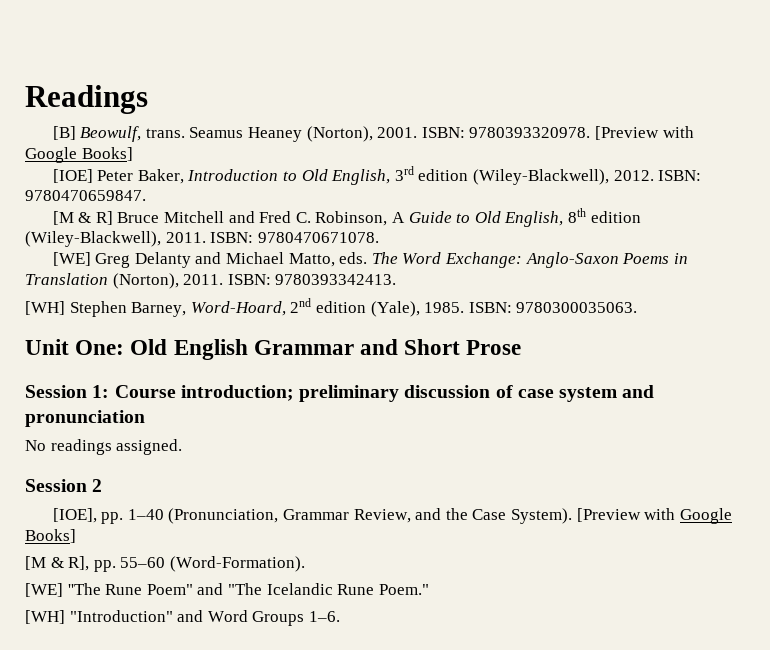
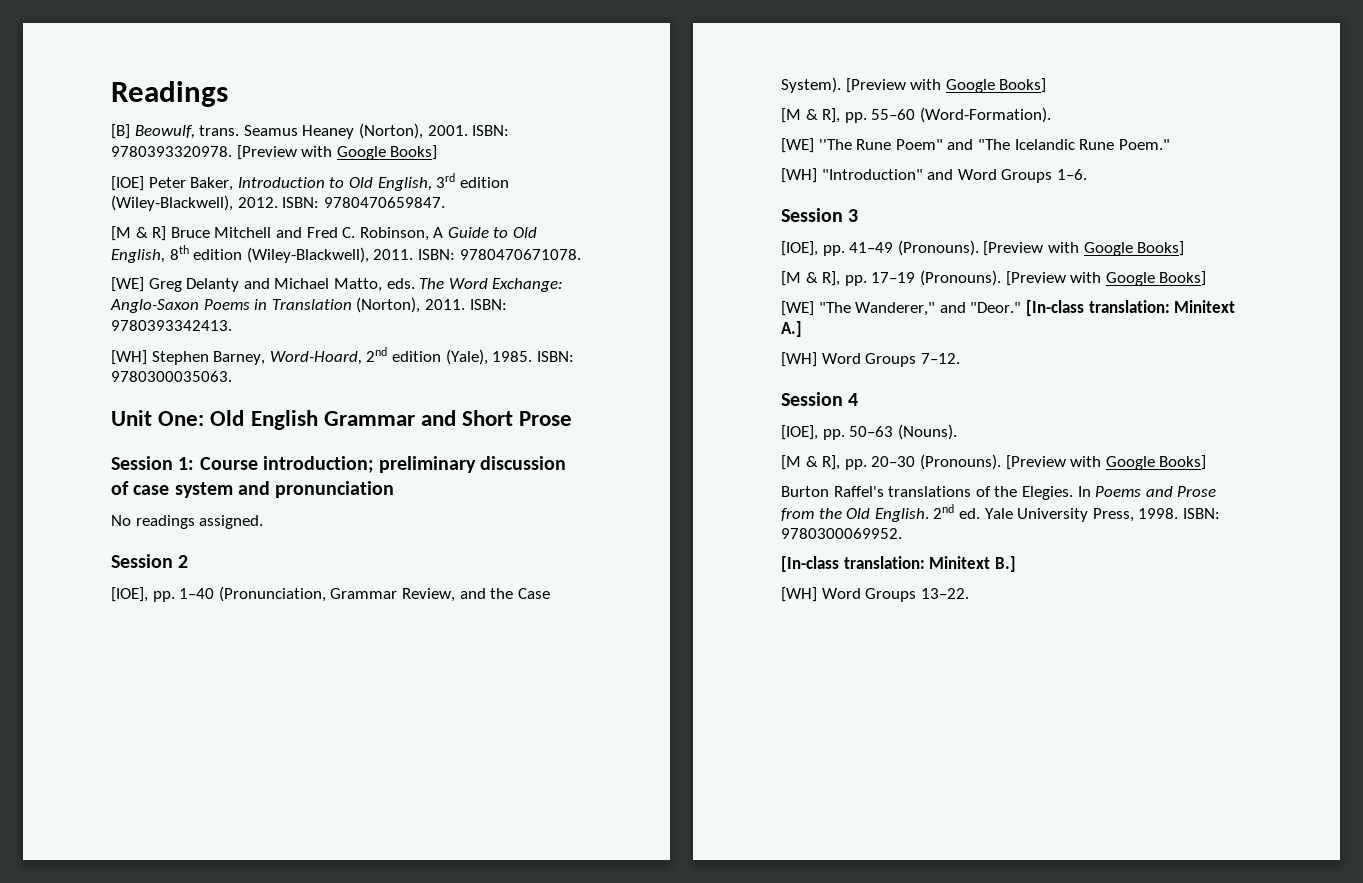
(340, 616) none -> [781,208,859,222] [781,240,1185,256] [781,270,1207,286] [781,300,1236,316] [781,321,802,337] [781,352,960,367] [781,392,859,406] [781,424,957,440] [781,454,1207,470] [781,486,1217,500] [781,504,1220,522] [781,528,902,539] [781,556,1016,572] [781,587,969,602] // Session 3 // [IOE], pp. 41–49 (Pronouns). [Preview with Google Books] // [M & R], pp. 17–19 (Pronouns). [Preview with Google Books] // [WE] "The Wanderer," and "Deor." [In-class translation: Minitext A.] // [WH] Word Groups 7–12. // Session 4 // [IOE], pp. 50–63 (Nouns). // [M & R], pp. 20–30 (Pronouns). [Preview with Google Books] // Burton Raffel's translations of the Elegies. In Poems and Prose from the Old English. 2nd ed. Yale University Press, 1998. ISBN: 9780300069952. // [In-class translation: Minitext B.] // [WH] Word Groups 13–22.

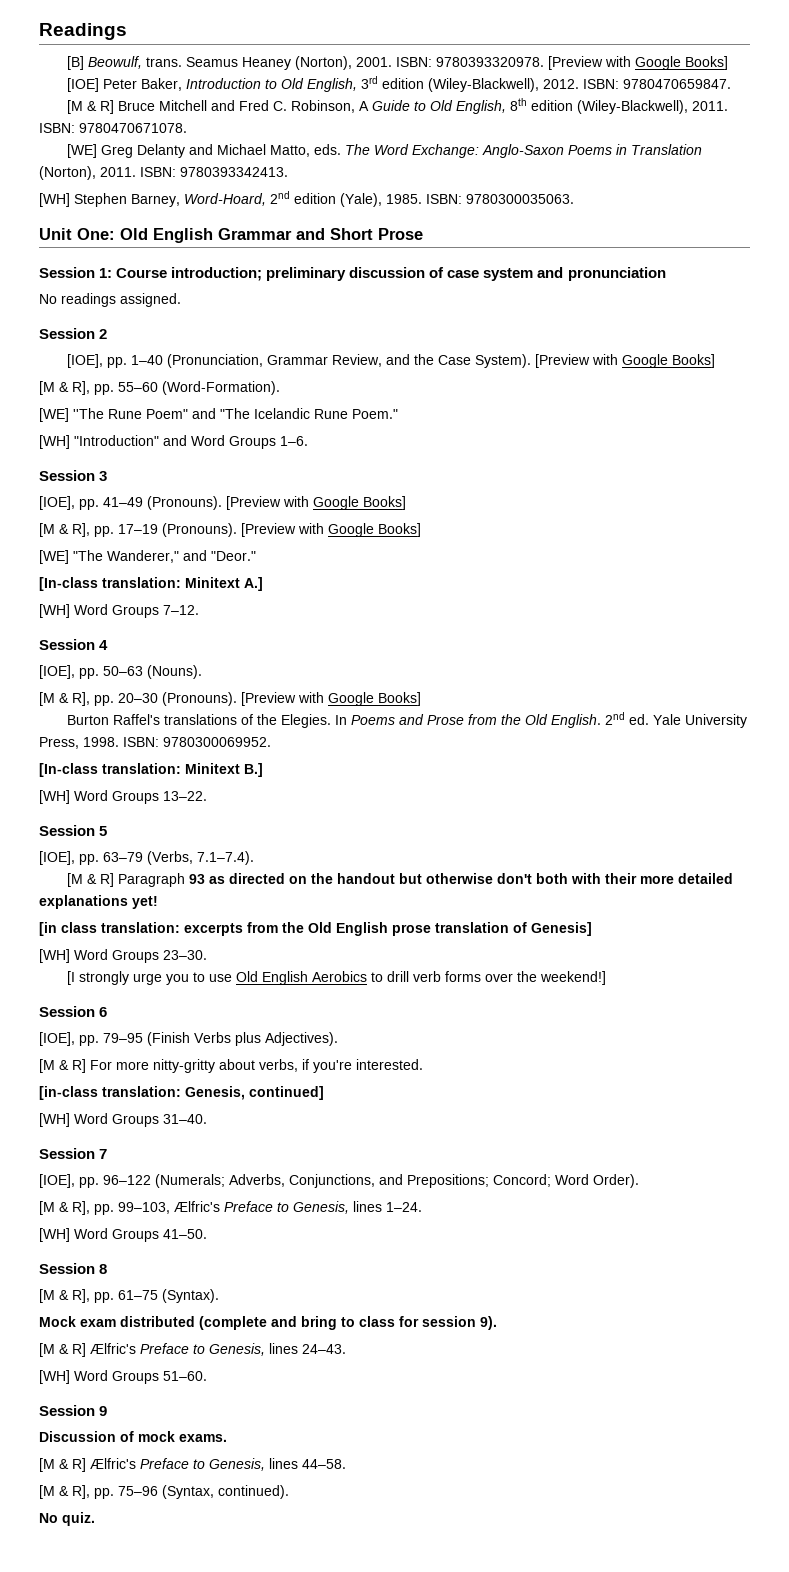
(1022, 307) none -> (256, 556) //
(969, 593) none -> [39,825,108,836] [39,851,254,865] [66,873,733,887] [39,895,158,909] [39,922,592,936] [39,949,207,963] [66,971,606,985] [39,1006,108,1017] [39,1032,338,1046] [39,1059,423,1073] [39,1086,324,1100] [39,1113,207,1127] [39,1148,108,1159] [39,1174,639,1188] [39,1201,422,1215] [39,1228,207,1242] [39,1263,108,1274] [39,1289,219,1303] [39,1316,497,1330] [39,1343,346,1357] [39,1370,207,1384] [39,1405,108,1416] [39,1431,227,1442] [39,1458,346,1472] [39,1485,289,1499] [39,1512,95,1526] // Session 5 // [IOE], pp. 63–79 (Verbs, 7.1–7.4). // [M & R] Paragraph 93 as directed on the handout but otherwise don't both with their more detailed explanations yet! // [in class translation: excerpts from the Old English prose translation of Genesis] // [WH] Word Groups 23–30. // [I strongly urge you to use Old English Aerobics to drill verb forms over the weekend!] // Session 6 // [IOE], pp. 79–95 (Finish Verbs plus Adjectives). // [M & R] For more nitty-gritty about verbs, if you're interested. // [in-class translation: Genesis, continued] // [WH] Word Groups 31–40. // Session 7 // [IOE], pp. 96–122 (Numerals; Adverbs, Conjunctions, and Prepositions; Concord; Word Order). // [M & R], pp. 99–103, Ælfric's Preface to Genesis, lines 1–24. // [WH] Word Groups 41–50. // Session 8 // [M & R], pp. 61–75 (Syntax). // Mock exam distributed (complete and bring to class for session 9). // [M & R] Ælfric's Preface to Genesis, lines 24–43. // [WH] Word Groups 51–60. // Session 9 // Discussion of mock exams. // [M & R] Ælfric's Preface to Genesis, lines 44–58. // [M & R], pp. 75–96 (Syntax, continued). // No quiz.

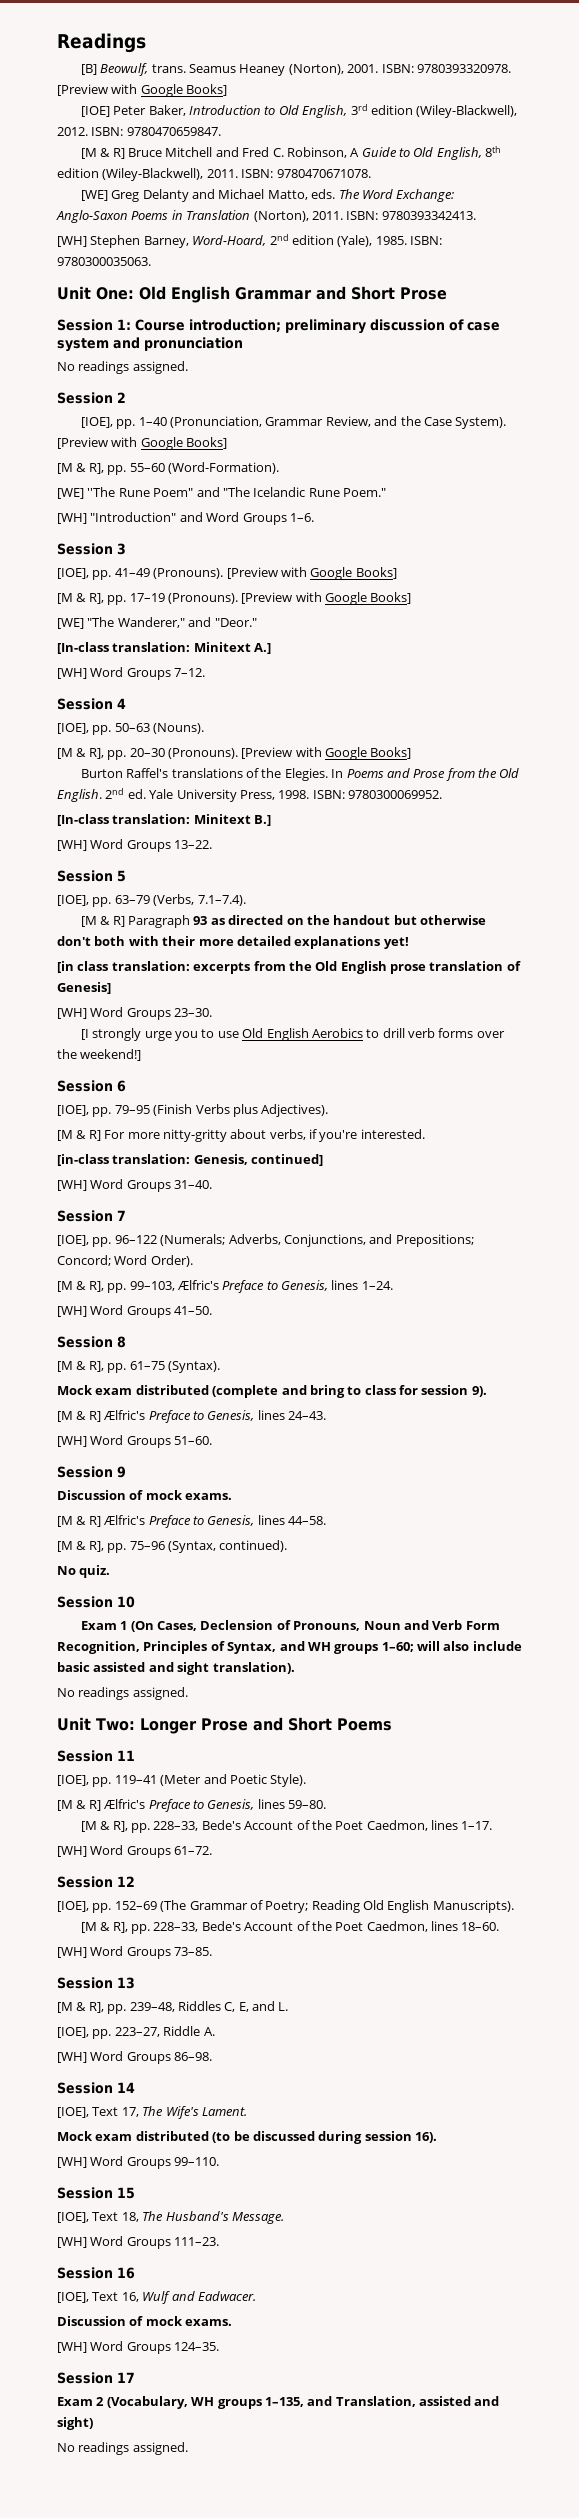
(95, 1519) none -> [57,1596,135,1608] [80,1620,500,1632] [57,1641,522,1654] [57,1662,295,1675] [57,1687,188,1700] [57,1717,392,1734] [57,1750,135,1762] [57,1774,307,1787] [57,1799,326,1812] [80,1820,493,1833] [57,1845,213,1858] [57,1876,135,1888] [57,1900,514,1913] [80,1921,500,1934] [57,1946,213,1959] [57,1977,135,1989] [57,2001,289,2014] [57,2026,215,2039] [57,2051,213,2064] [57,2082,135,2094] [57,2106,247,2119] [57,2131,437,2144] [57,2156,220,2169] [57,2187,135,2199] [57,2211,284,2224] [57,2236,220,2249] [57,2267,135,2279] [57,2291,256,2304] [57,2316,233,2326] [57,2341,220,2354] [57,2372,135,2384] [57,2396,500,2409] [57,2417,93,2430] [57,2442,188,2455] // Session 10 // Exam 1 (On Cases, Declension of Pronouns, Noun and Verb Form Recognition, Principles of Syntax, and WH groups 1–60; will also include basic assisted and sight translation). // No readings assigned. // Unit Two: Longer Prose and Short Poems // Session 11 // [IOE], pp. 119–41 (Meter and Poetic Style). // [M & R] Ælfric's Preface to Genesis, lines 59–80. // [M & R], pp. 228–33, Bede's Account of the Poet Caedmon, lines 1–17. // [WH] Word Groups 61–72. // Session 12 // [IOE], pp. 152–69 (The Grammar of Poetry; Reading Old English Manuscripts). // [M & R], pp. 228–33, Bede's Account of the Poet Caedmon, lines 18–60. // [WH] Word Groups 73–85. // Session 13 // [M & R], pp. 239–48, Riddles C, E, and L. // [IOE], pp. 223–27, Riddle A. // [WH] Word Groups 86–98. // Session 14 // [IOE], Text 17, The Wife's Lament. // Mock exam distributed (to be discussed during session 16). // [WH] Word Groups 99–110. // Session 15 // [IOE], Text 18, The Husband's Message. // [WH] Word Groups 111–23. // Session 16 // [IOE], Text 16, Wulf and Eadwacer. // Discussion of mock exams. // [WH] Word Groups 124–35. // Session 17 // Exam 2 (Vocabulary, WH groups 1–135, and Translation, assisted and sight) // No readings assigned.

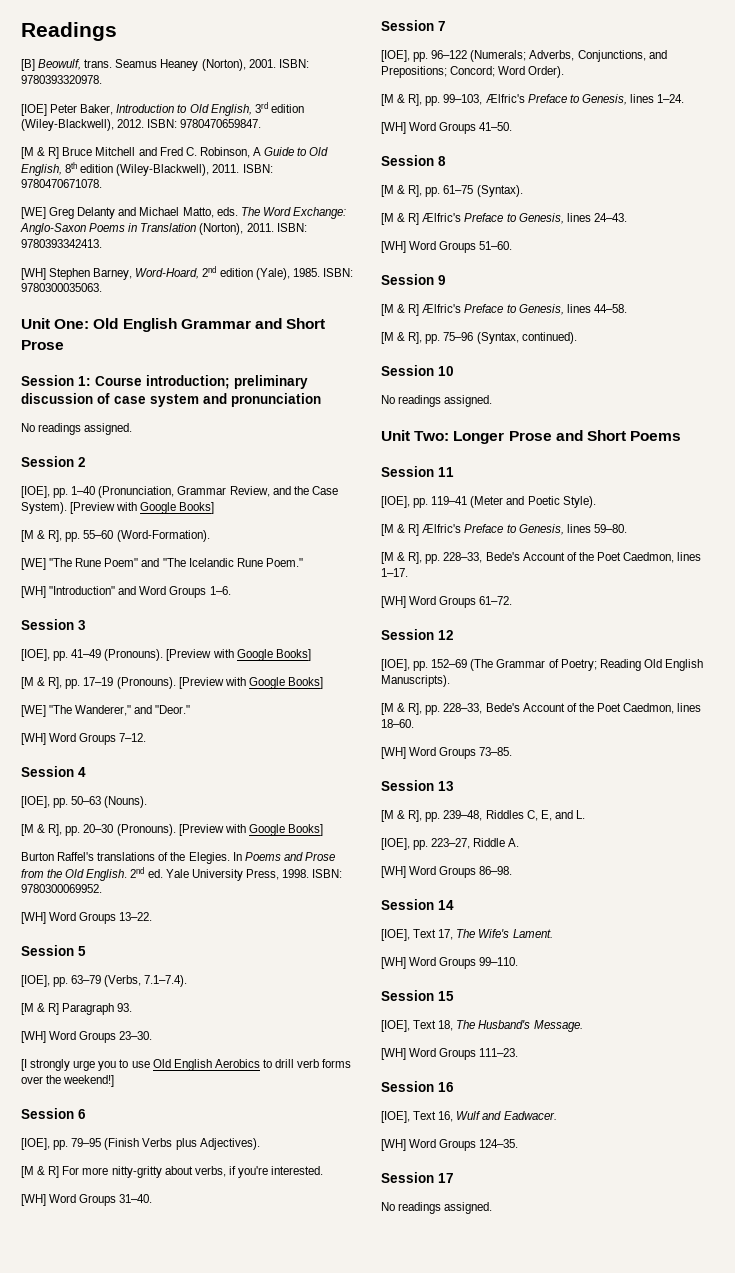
[57,84,228,97] [Preview with Google Books] -> (102, 79) none
[57,642,272,654] // [In-class translation: Minitext A.] -> (191, 709) none
[57,814,272,826] // [In-class translation: Minitext B.] -> (102, 888) none
[193,915,487,925] [57,936,409,949] [57,961,521,974] [57,982,111,994] 93 as directed on the handout but otherwise don't both with their more detailed explanations yet! // [in class translation: excerpts from the Old English prose translation of Genesis] -> [117,1003,133,1012] 93.
[57,1154,324,1166] // [in-class translation: Genesis, continued] -> (324, 1170) none
[57,1385,487,1398] // Mock exam distributed (complete and bring to class for session 9). -> (523, 191) none
[57,1490,233,1500] // Discussion of mock exams. -> (446, 280) none
[57,1565,111,1578] // No quiz. -> (577, 338) none
[80,1620,500,1632] [57,1641,522,1654] [57,1662,295,1675] // Exam 1 (On Cases, Declension of Pronouns, Noun and Verb Form Recognition, Principles of Syntax, and WH groups 1–60; will also include basic assisted and sight translation). -> (454, 371) none
[57,2131,437,2144] // Mock exam distributed (to be discussed during session 16). -> (553, 933) none
[57,2316,233,2326] // Discussion of mock exams. -> (557, 1115) none
[57,2396,500,2409] [57,2417,93,2430] // Exam 2 (Vocabulary, WH groups 1–135, and Translation, assisted and sight) -> (454, 1178) none

